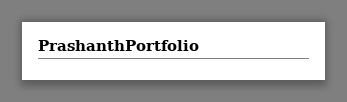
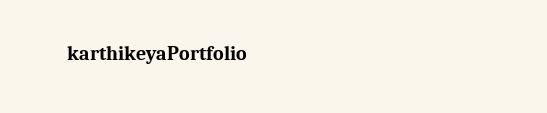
[38,40,199,51] PrashanthPortfolio -> [67,45,247,64] karthikeyaPortfolio

